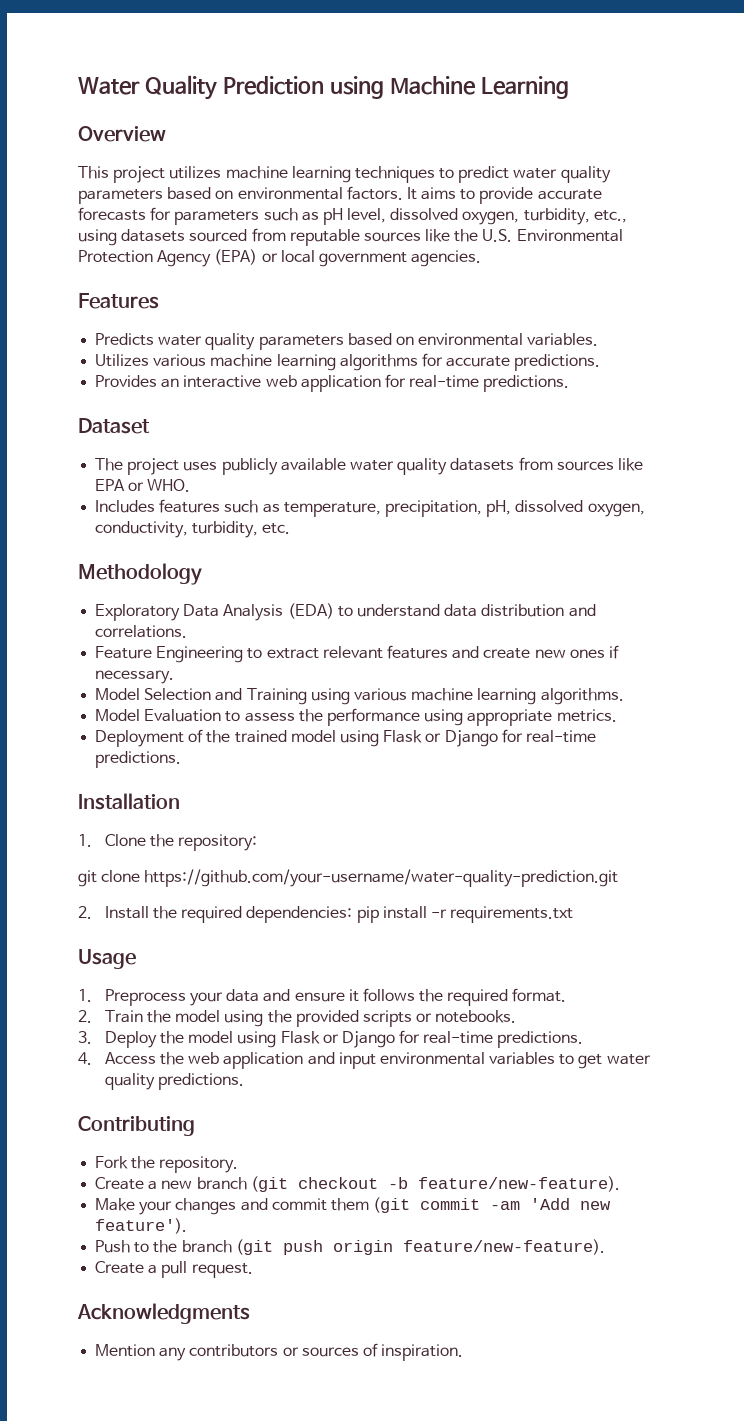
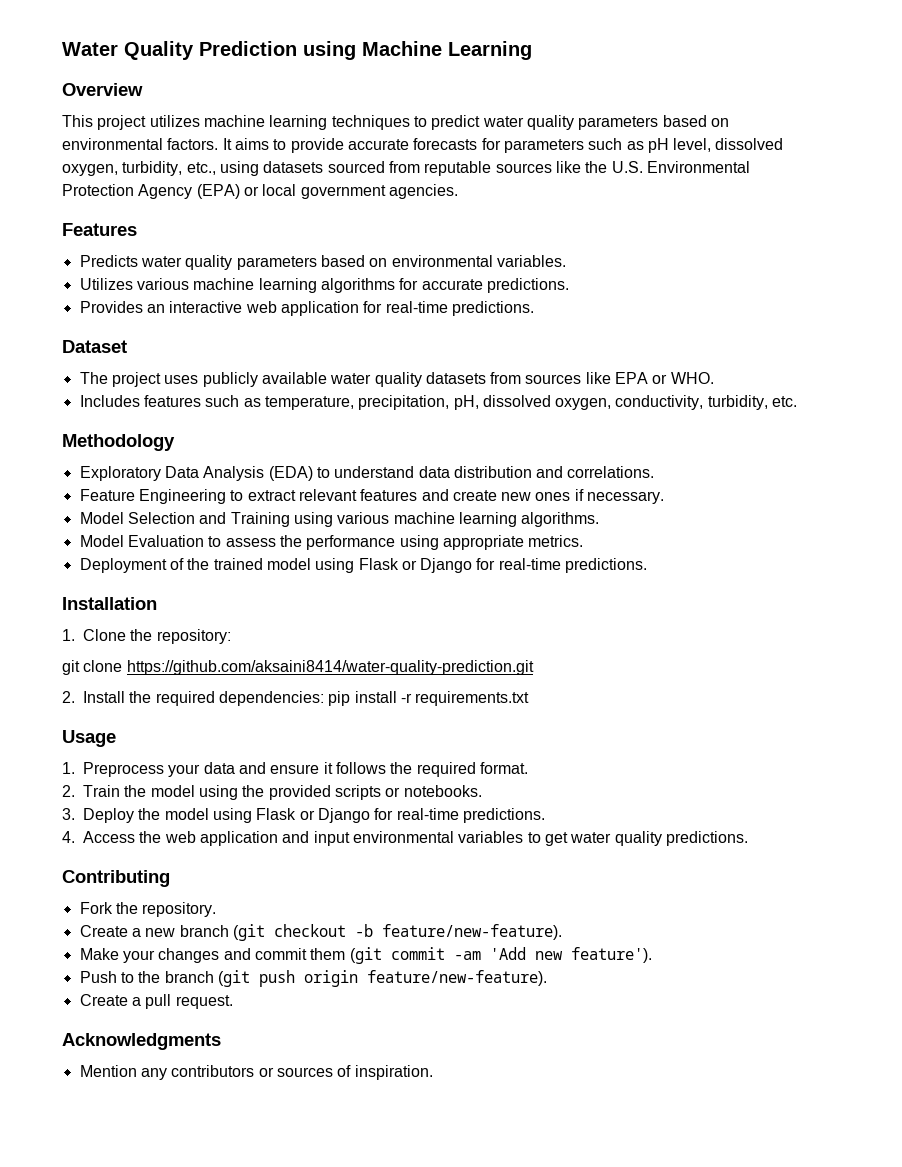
[144,869,619,887] https://github.com/your-username/water-quality-prediction.git -> [126,660,534,675] https://github.com/aksaini8414/water-quality-prediction.git

